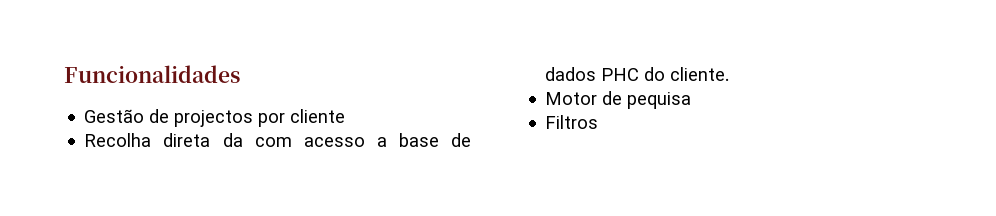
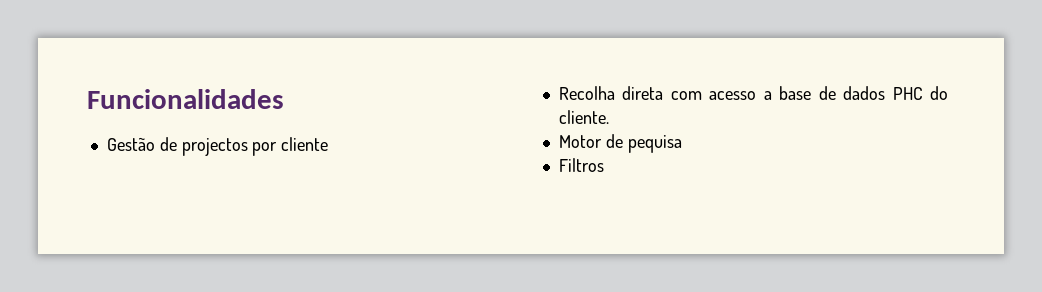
[222,133,243,147] da -> (664, 93) none

